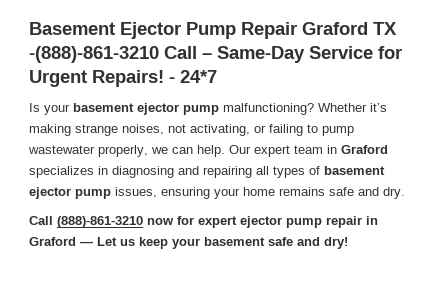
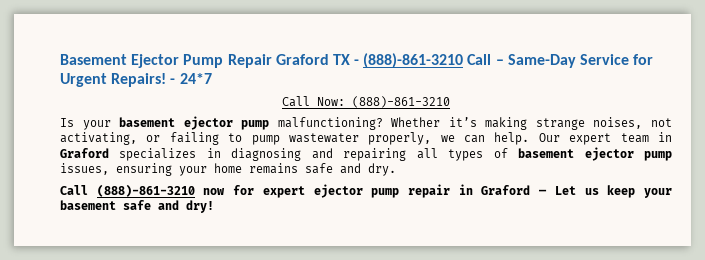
[29,46,159,63] -(888)-861-3210 -> [354,53,464,68] - (888)-861-3210
(217, 76) none -> [282,96,450,108] // Call Now: (888)-861-3210

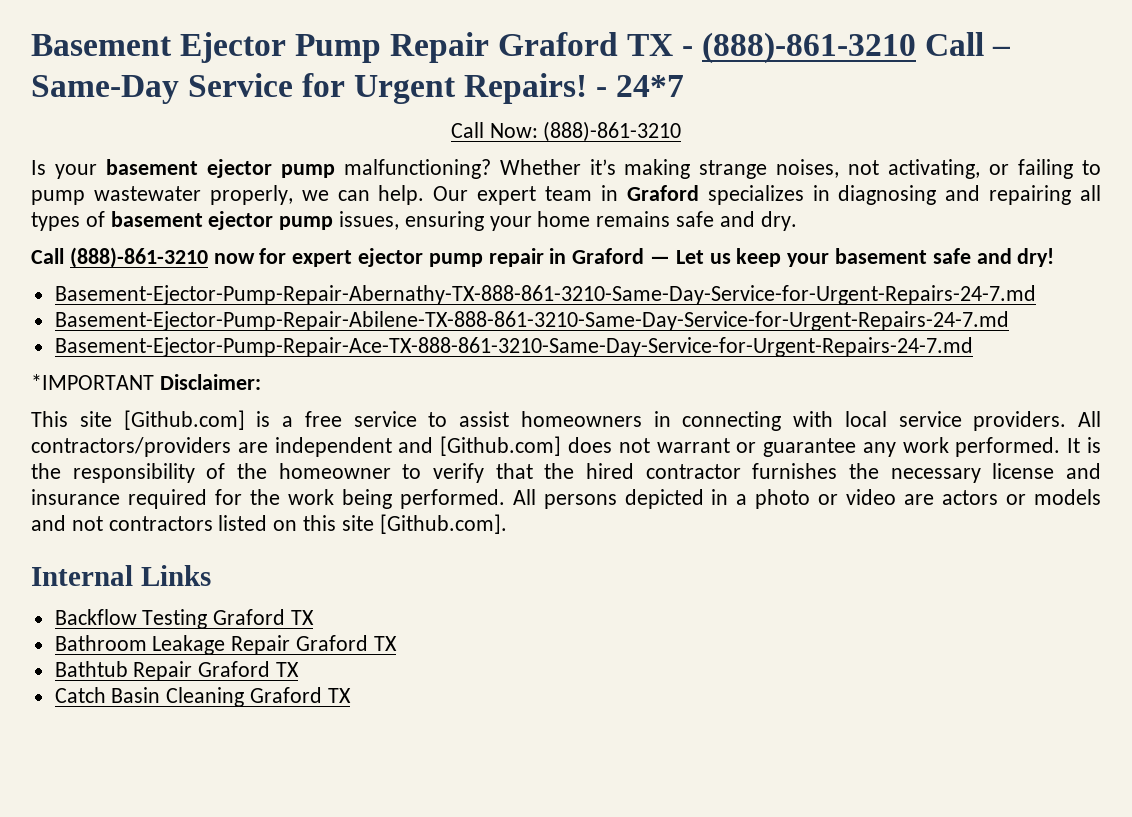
(214, 206) none -> [54,285,1036,305] [54,311,1009,331] [54,337,973,357] [31,374,261,390] [31,410,1101,431] [31,436,1102,457] [31,463,1101,483] [31,489,1102,509] [31,514,507,534] [31,565,211,586] [54,609,315,629] [54,635,397,655] [54,661,300,681] [54,687,351,707] // Basement-Ejector-Pump-Repair-Abernathy-TX-888-861-3210-Same-Day-Service-for-Urgent-Repairs-24-7.md // Basement-Ejector-Pump-Repair-Abilene-TX-888-861-3210-Same-Day-Service-for-Urgent-Repairs-24-7.md // Basement-Ejector-Pump-Repair-Ace-TX-888-861-3210-Same-Day-Service-for-Urgent-Repairs-24-7.md // *IMPORTANT Disclaimer: // This site [Github.com] is a free service to assist homeowners in connecting with local service providers. All contractors/providers are independent and [Github.com] does not warrant or guarantee any work performed. It is the responsibility of the homeowner to verify that the hired contractor furnishes the necessary license and insurance required for the work being performed. All persons depicted in a photo or video are actors or models and not contractors listed on this site [Github.com]. // Internal Links // Backflow Testing Graford TX // Bathroom Leakage Repair Graford TX // Bathtub Repair Graford TX // Catch Basin Cleaning Graford TX

